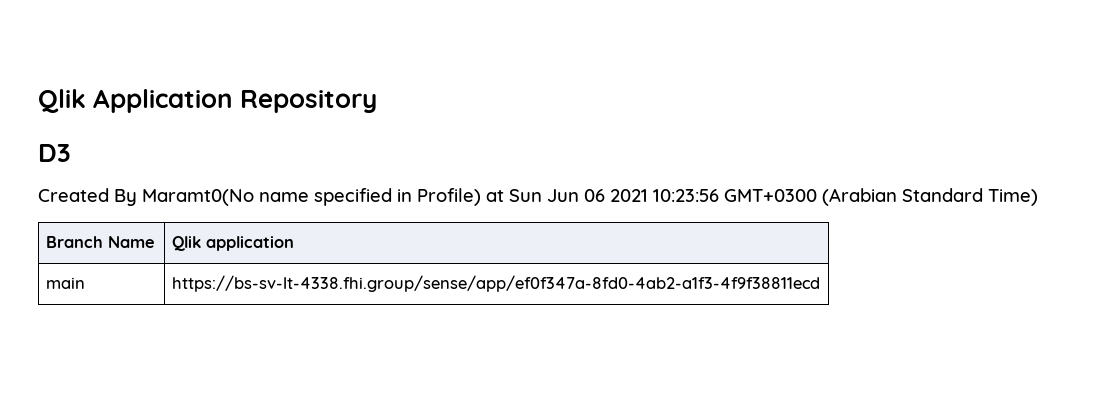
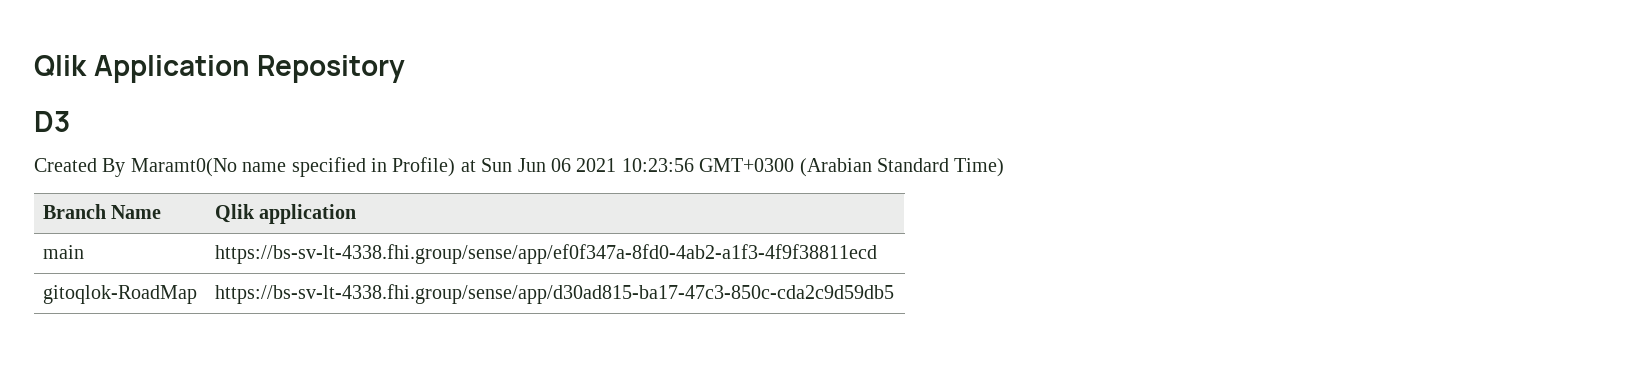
(820, 283) none -> [42,285,197,304] [214,284,894,304] // gitoqlok-RoadMap | https://bs-sv-lt-4338.fhi.group/sense/app/d30ad815-ba17-47c3-850c-cda2c9d59db5

